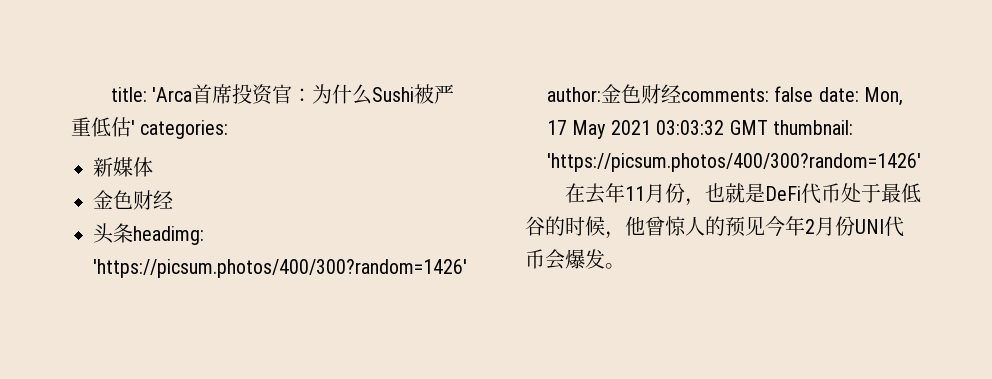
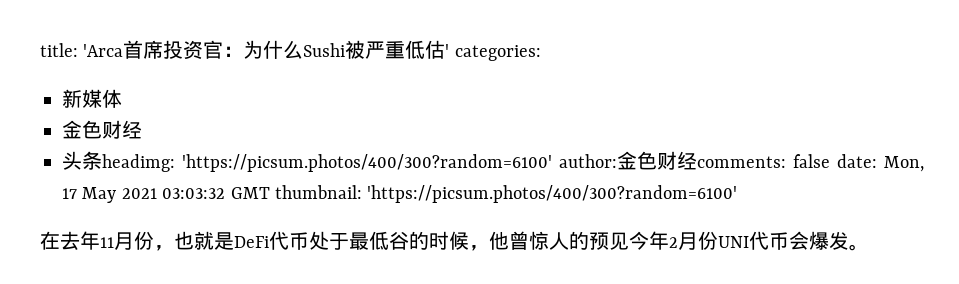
[93,259,467,278] 'https://picsum.photos/400/300?random=1426' -> [182,154,552,172] 'https://picsum.photos/400/300?random=6100'
[547,153,921,172] 'https://picsum.photos/400/300?random=1426' -> [367,185,738,203] 'https://picsum.photos/400/300?random=6100'

